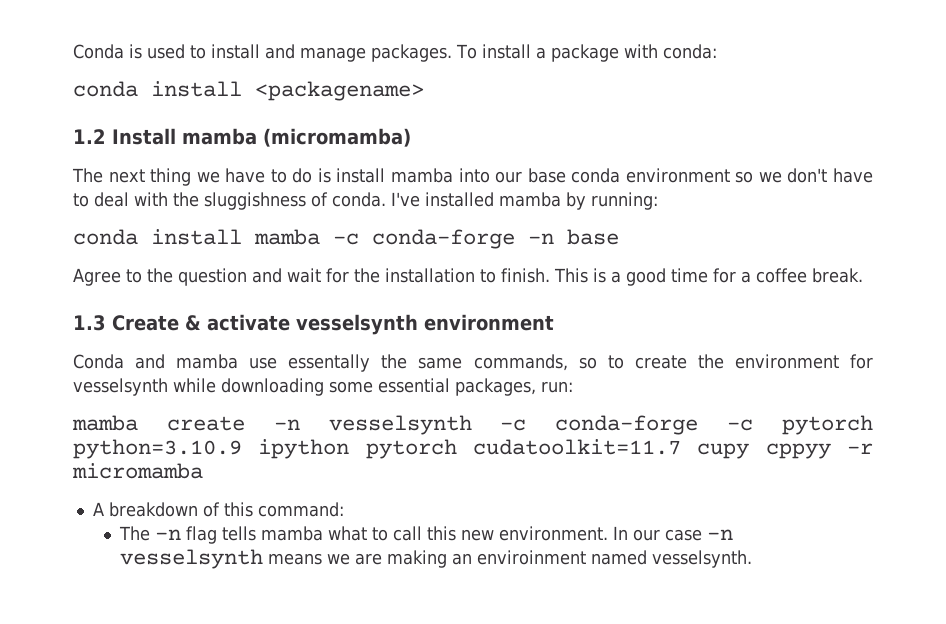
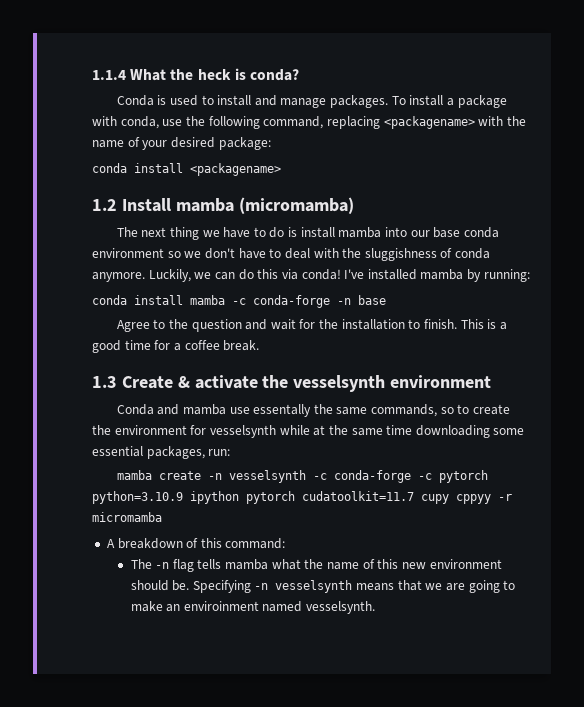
(73, 51) none -> [92,68,299,81] 1.1.4 What the heck is conda? //
[662,44,717,59] conda: -> [120,116,526,129] [92,137,271,150] conda, use the following command, replacing <packagename> with the name of your desired package:
[332,192,386,207] conda. -> [455,248,491,259] [92,269,341,282] conda anymore. Luckily, we can do this via conda!
(290, 322) none -> [262,375,289,388] the
(216, 385) none -> [313,425,413,436] at the same time
[372,526,703,541] to call this new environment. In our case -> [304,559,502,570] [130,580,251,593] the name of this new environment should be. Specifying
(323, 559) none -> [397,580,422,591] that
[387,550,448,568] making -> [468,580,516,593] [130,601,163,612] going to make

